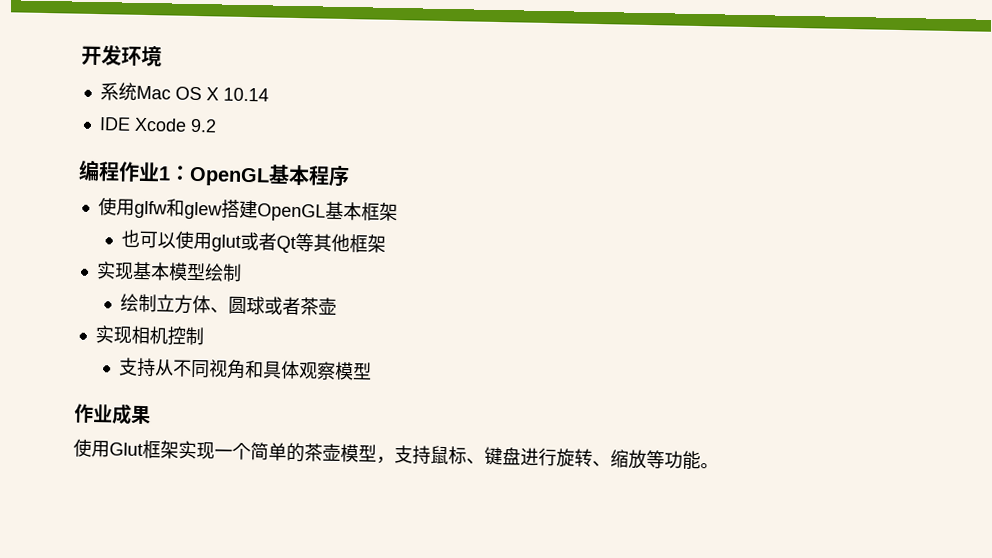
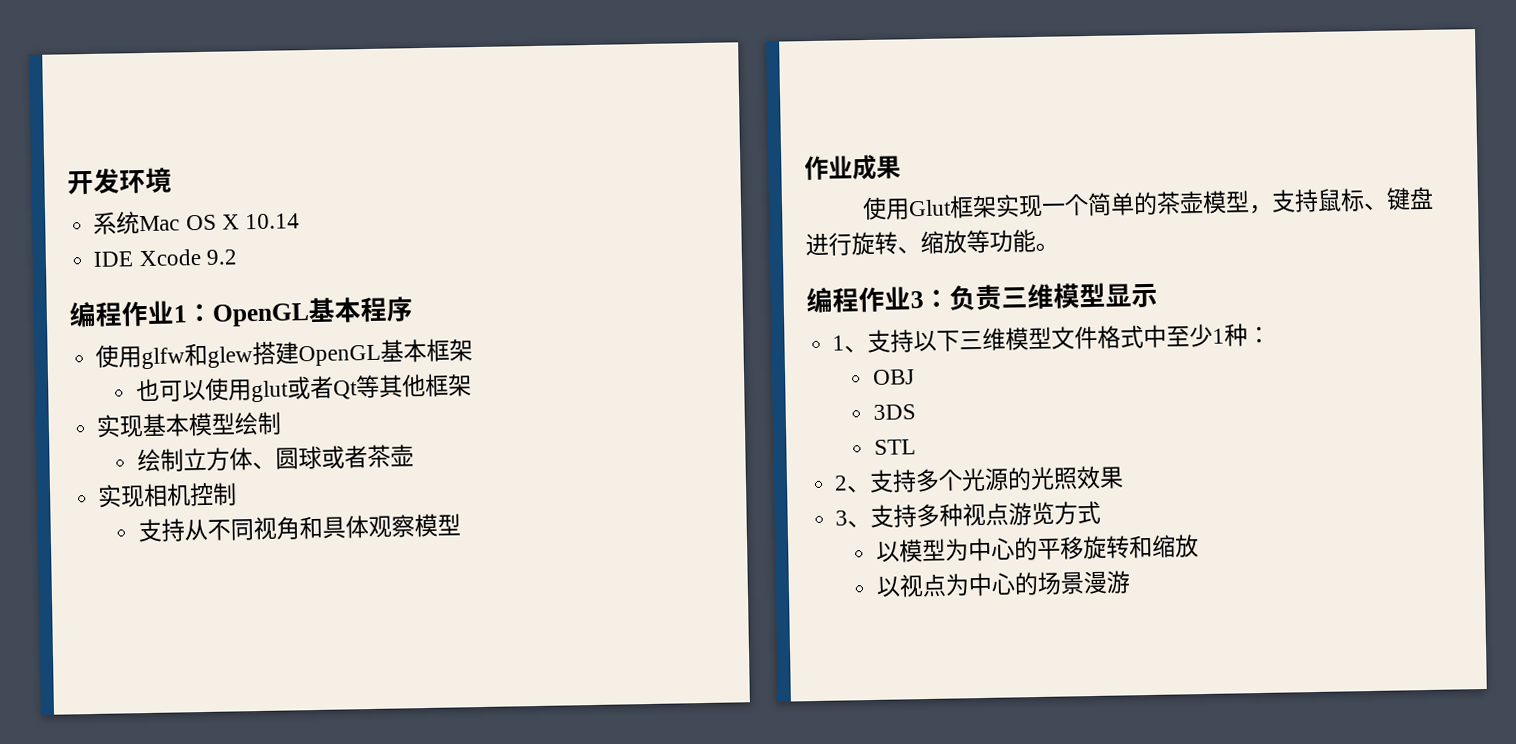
(719, 466) none -> [806,282,1158,314] [832,323,1272,354] [871,369,915,385] [872,404,916,420] [873,439,916,455] [834,465,1125,494] [835,500,1102,528] [875,534,1199,563] [875,570,1131,598] // 编程作业3：负责三维模型显示 // 1、支持以下三维模型文件格式中至少1种： // OBJ // 3DS // STL // 2、支持多个光源的光照效果 // 3、支持多种视点游览方式 // 以模型为中心的平移旋转和缩放 // 以视点为中心的场景漫游

